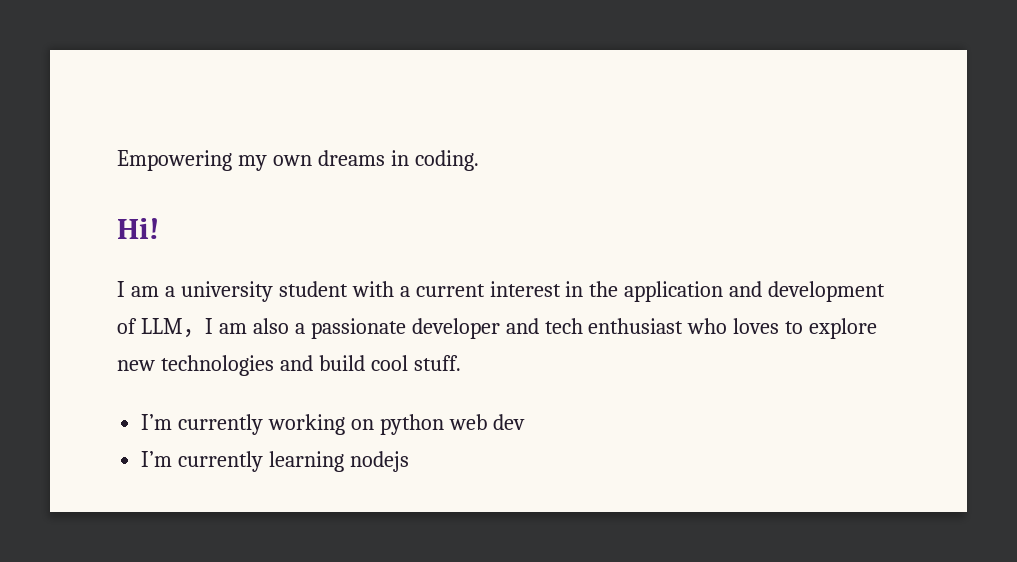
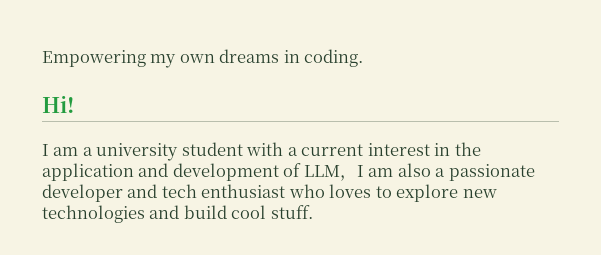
[141,414,525,435] [141,451,410,472] // I’m currently working on python web dev // I’m currently learning nodejs -> (313, 212) none

